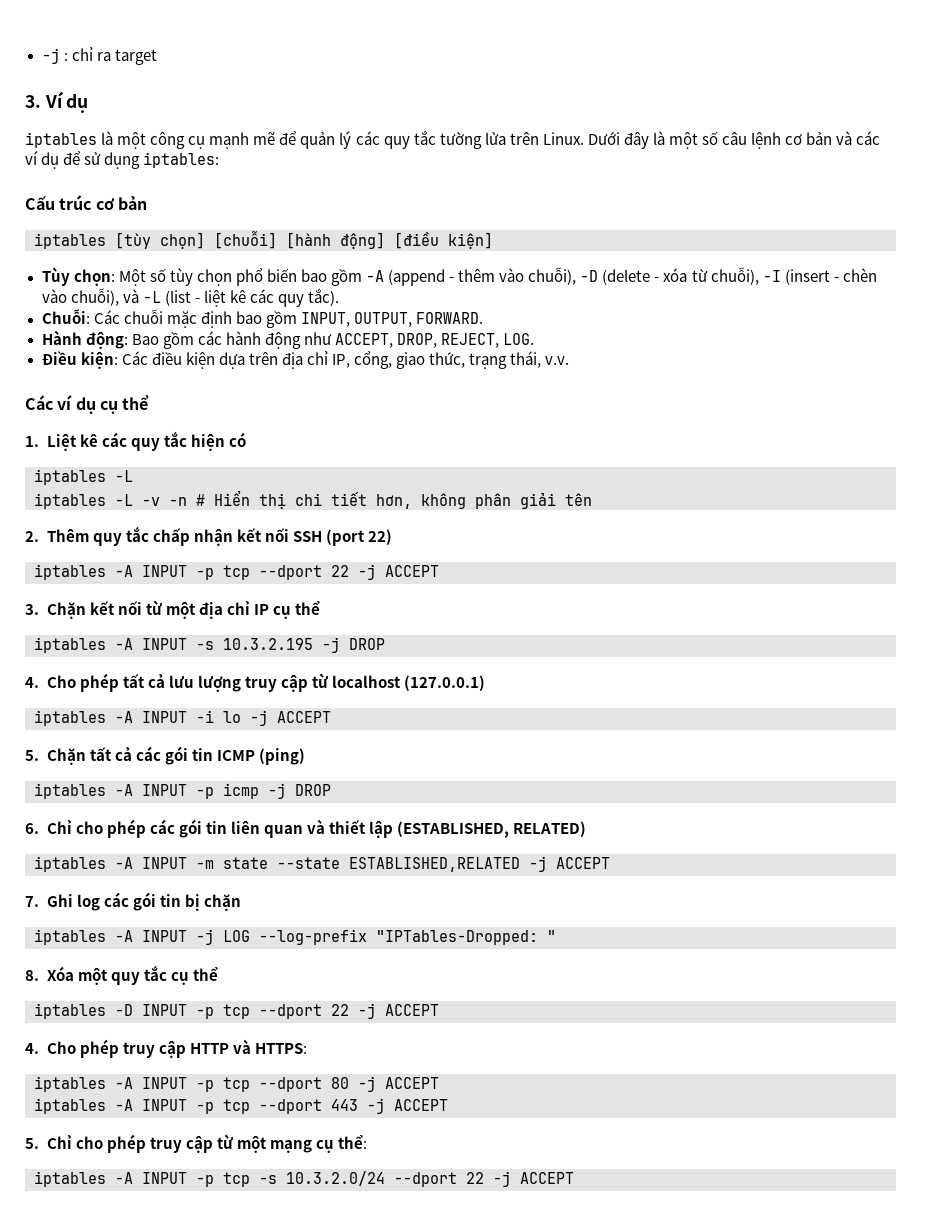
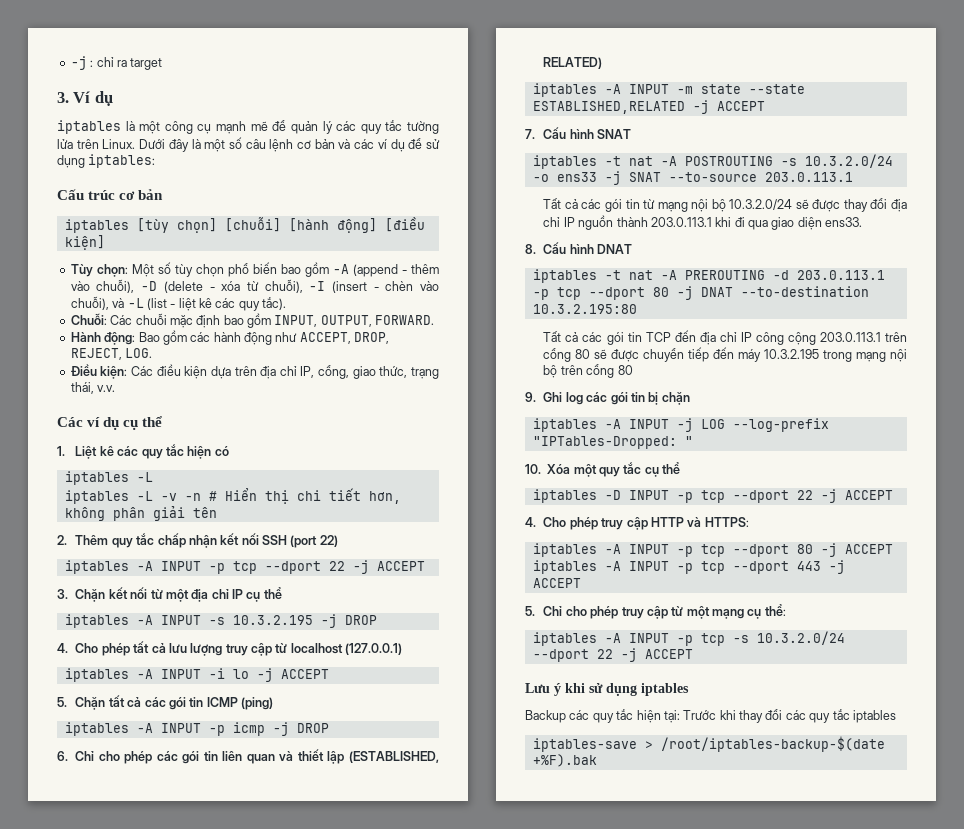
(39, 901) none -> [543,127,632,139] [532,154,893,169] [532,171,853,185] [543,198,907,212] [543,215,863,230] [525,242,633,254] [532,269,885,283] [532,286,869,300] [532,304,637,314] [543,330,907,345] [543,347,907,362] [543,364,633,378] [525,392,536,402] Cấu hình SNAT // iptables -t nat -A POSTROUTING -s 10.3.2.0/24 -o ens33 -j SNAT --to-source 203.0.113.1 // Tất cả các gói tin từ mạng nội bộ 10.3.2.0/24 sẽ được thay đổi địa chỉ IP nguồn thành 203.0.113.1 khi đi qua giao diện ens33. // 8. Cấu hình DNAT // iptables -t nat -A PREROUTING -d 203.0.113.1 -p tcp --dport 80 -j DNAT --to-destination 10.3.2.195:80 // Tất cả các gói tin TCP đến địa chỉ IP công cộng 203.0.113.1 trên cổng 80 sẽ được chuyển tiếp đến máy 10.3.2.195 trong mạng nội bộ trên cổng 80 // 9.
[25,970,39,981] 8. -> [525,464,541,474] 10.
(574, 1178) none -> [525,683,689,696] [525,709,896,723] [532,736,885,752] [532,754,597,767] // Lưu ý khi sử dụng iptables // Backup các quy tắc hiện tại: Trước khi thay đổi các quy tắc iptables // iptables-save > /root/iptables-backup-$(date +%F).bak

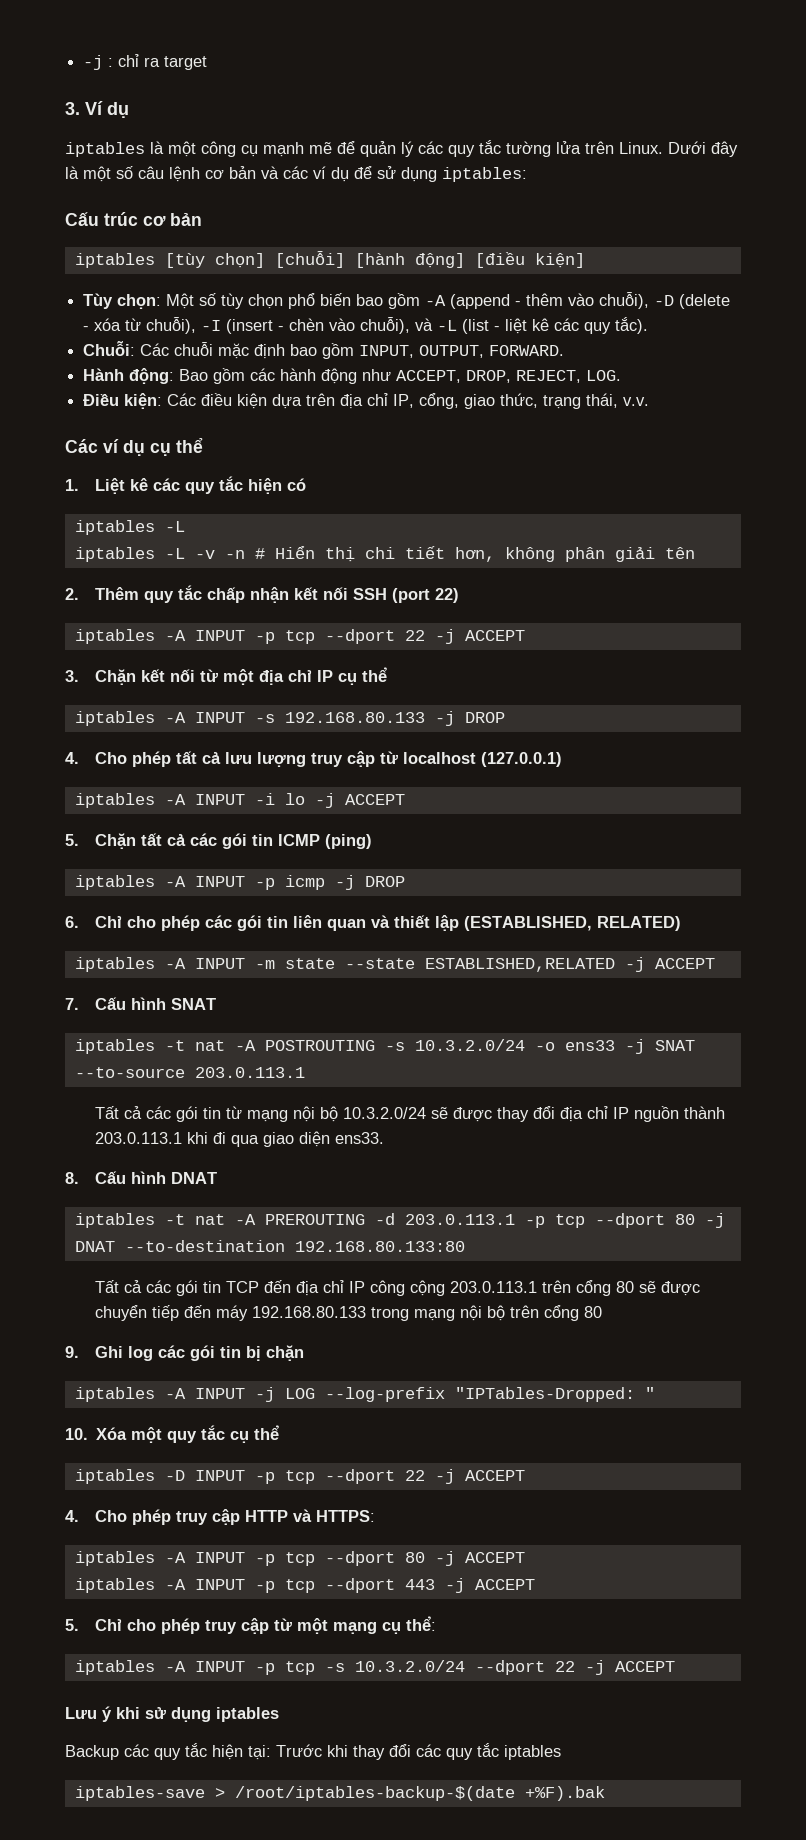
[232,615,313,625] 10.3.2.195 -> [284,712,425,723] 192.168.80.133
[532,304,637,314] 10.3.2.195:80 -> [294,1241,465,1252] 192.168.80.133:80
[764,349,820,359] 10.3.2.195 -> [251,1306,366,1318] 192.168.80.133

